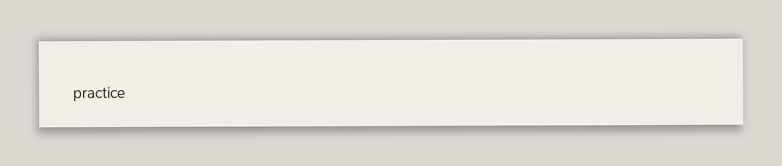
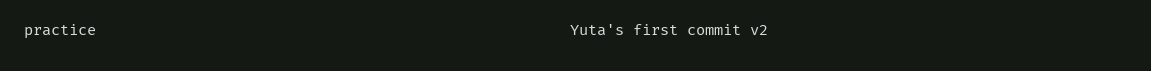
(126, 94) none -> [570,24,768,36] // Yuta's first commit v2

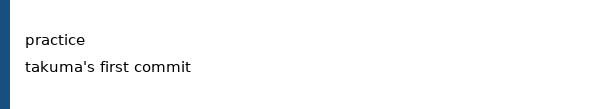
[570,24,624,36] Yuta's -> [25,61,95,72] takuma's
[750,25,768,35] v2 -> (191, 66) none

